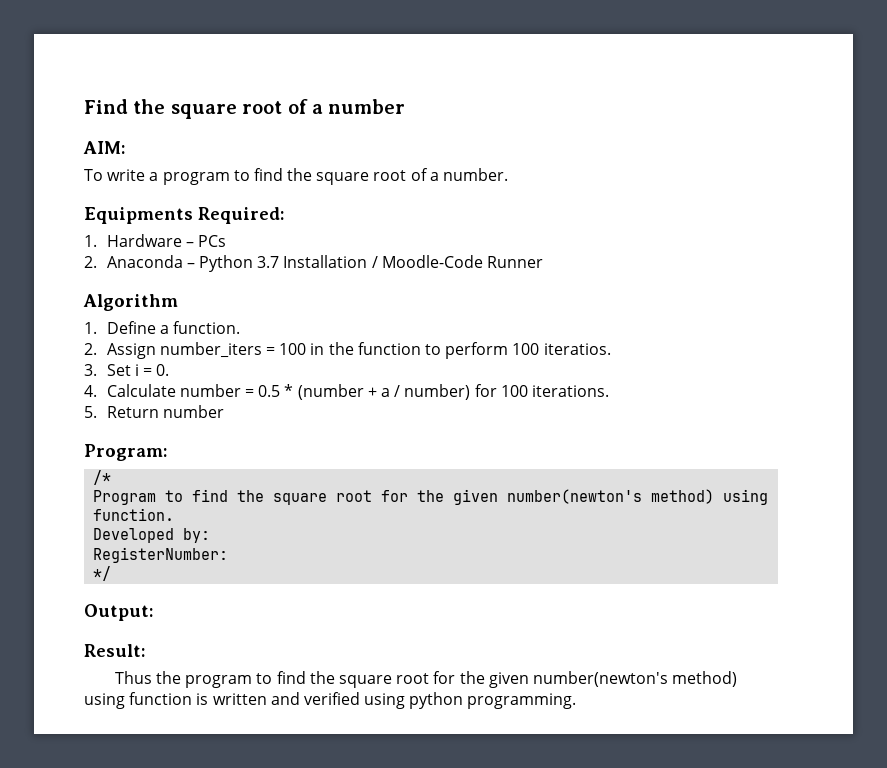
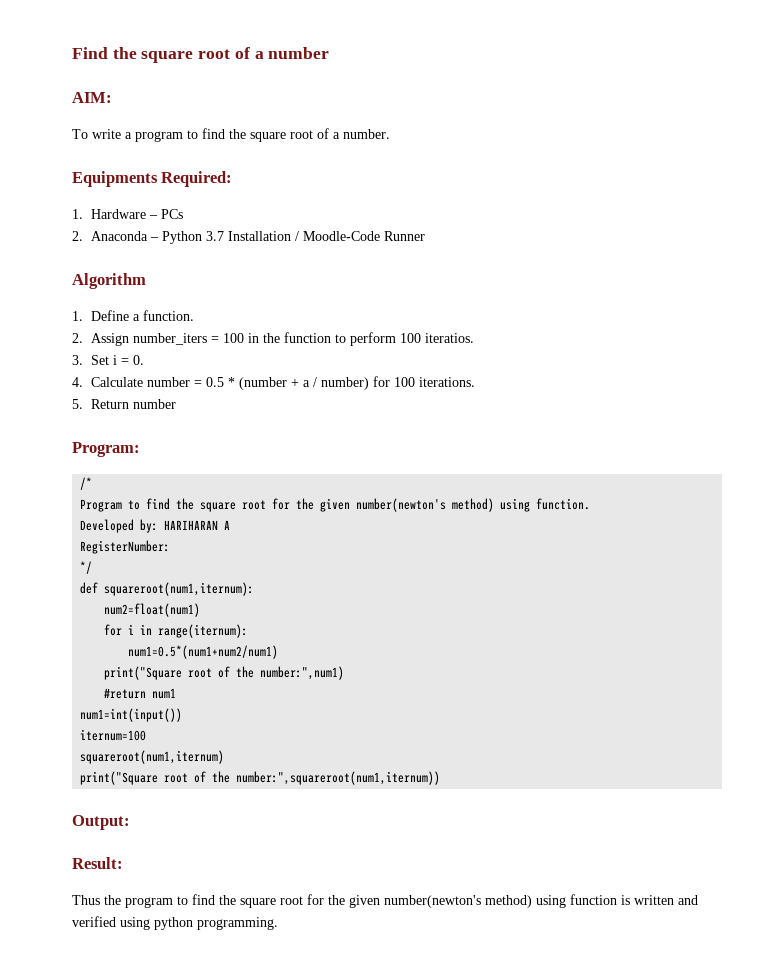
(211, 535) none -> [164,520,231,530] HARIHARAN A
(112, 573) none -> [80,582,255,596] [104,603,201,617] [104,624,249,638] [128,645,279,659] [104,666,345,680] [104,688,177,699] [80,708,183,722] [80,729,147,741] [80,750,225,764] [80,771,441,785] // def squareroot(num1,iternum): // num2=float(num1) // for i in range(iternum): // num1=0.5*(num1+num2/num1) // print("Square root of the number:",num1) // #return num1 // num1=int(input()) // iternum=100 // squareroot(num1,iternum) // print("Square root of the number:",squareroot(num1,iternum))

